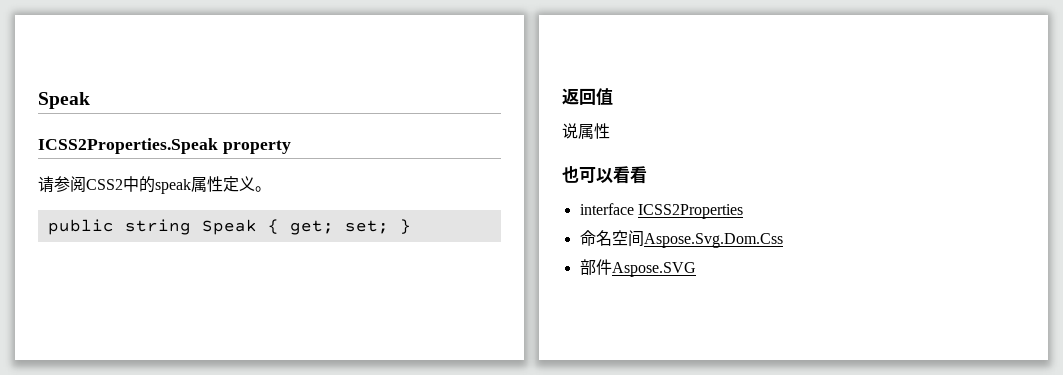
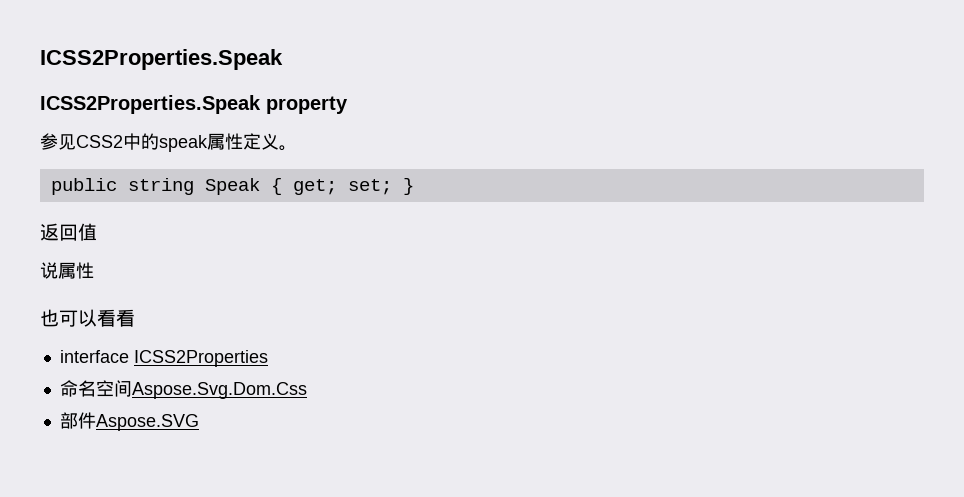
[38,92,90,109] Speak -> [40,49,283,70] ICSS2Properties.Speak
[38,176,86,193] 请参阅 -> [40,133,76,150] 参见

